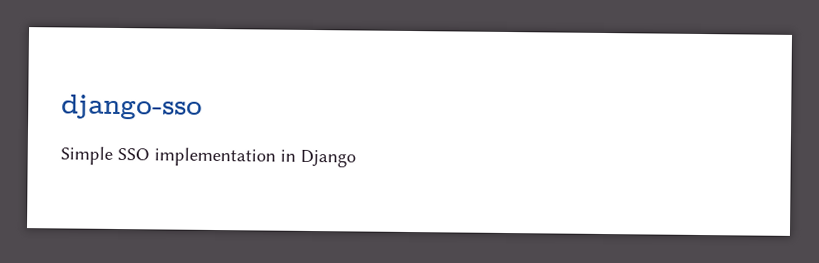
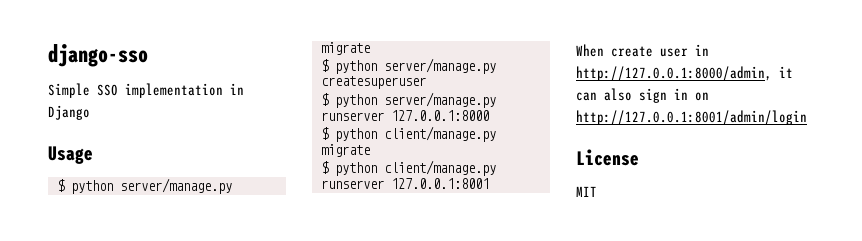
(356, 158) none -> [48,146,93,164] [56,178,232,194] [320,42,370,55] [320,58,496,74] [320,76,426,89] [320,92,496,108] [320,110,489,121] [320,126,496,142] [320,144,370,157] [320,160,496,176] [320,178,489,189] [576,44,709,57] [576,66,793,81] [576,88,709,103] [576,110,807,125] [576,149,639,166] [576,186,597,197] // Usage // $ python server/manage.py migrate // $ python server/manage.py createsuperuser // $ python server/manage.py runserver 127.0.0.1:8000 // $ python client/manage.py migrate // $ python client/manage.py runserver 127.0.0.1:8001 // When create user in http://127.0.0.1:8000/admin, it can also sign in on http://127.0.0.1:8001/admin/login // License // MIT

